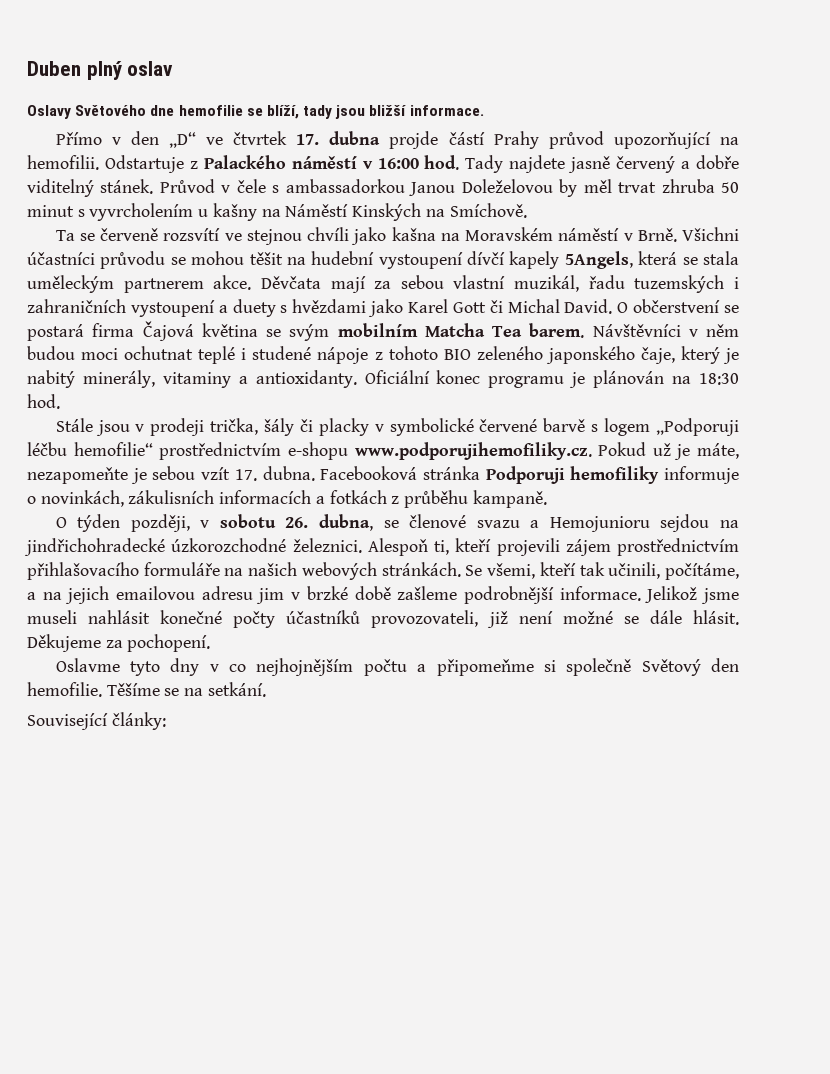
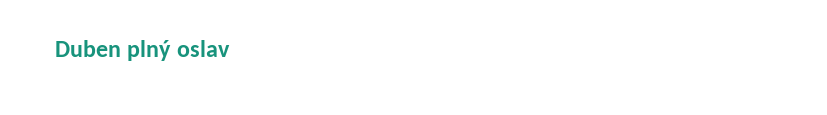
[27,104,484,119] [55,131,740,149] [27,155,739,173] [27,179,739,197] [27,203,527,221] [55,227,739,245] [27,251,739,269] [27,275,739,293] [27,299,739,317] [27,321,739,341] [27,346,739,364] [27,370,739,388] [27,394,60,409] [55,418,739,436] [27,442,739,460] [27,466,739,484] [27,490,547,508] [55,514,739,532] [24,538,739,556] [27,562,740,580] [27,586,740,604] [27,610,739,628] [27,634,211,652] [55,658,739,676] [27,682,266,697] [27,712,166,730] // Oslavy Světového dne hemofilie se blíží, tady jsou bližší informace. // Přímo v den „D“ ve čtvrtek 17. dubna projde částí Prahy průvod upozorňující na hemofilii. Odstartuje z Palackého náměstí v 16:00 hod. Tady najdete jasně červený a dobře viditelný stánek. Průvod v čele s ambassadorkou Janou Doleželovou by měl trvat zhruba 50 minut s vyvrcholením u kašny na Náměstí Kinských na Smíchově. // Ta se červeně rozsvítí ve stejnou chvíli jako kašna na Moravském náměstí v Brně. Všichni účastníci průvodu se mohou těšit na hudební vystoupení dívčí kapely 5Angels, která se stala uměleckým partnerem akce. Děvčata mají za sebou vlastní muzikál, řadu tuzemských i zahraničních vystoupení a duety s hvězdami jako Karel Gott či Michal David. O občerstvení se postará firma Čajová květina se svým mobilním Matcha Tea barem. Návštěvníci v něm budou moci ochutnat teplé i studené nápoje z tohoto BIO zeleného japonského čaje, který je nabitý minerály, vitaminy a antioxidanty. Oficiální konec programu je plánován na 18:30 hod. // Stále jsou v prodeji trička, šály či placky v symbolické červené barvě s logem „Podporuji léčbu hemofilie“ prostřednictvím e-shopu www.podporujihemofiliky.cz. Pokud už je máte, nezapomeňte je sebou vzít 17. dubna. Facebooková stránka Podporuji hemofiliky informuje o novinkách, zákulisních informacích a fotkách z průběhu kampaně. // O týden později, v sobotu 26. dubna, se členové svazu a Hemojunioru sejdou na jindřichohradecké úzkorozchodné železnici. Alespoň ti, kteří projevili zájem prostřednictvím přihlašovacího formuláře na našich webových stránkách. Se všemi, kteří tak učinili, počítáme, a na jejich emailovou adresu jim v brzké době zašleme podrobnější informace. Jelikož jsme museli nahlásit konečné počty účastníků provozovateli, již není možné se dále hlásit. Děkujeme za pochopení. // Oslavme tyto dny v co nejhojnějším počtu a připomeňme si společně Světový den hemofilie. Těšíme se na setkání. // Související články: -> (230, 48) none

